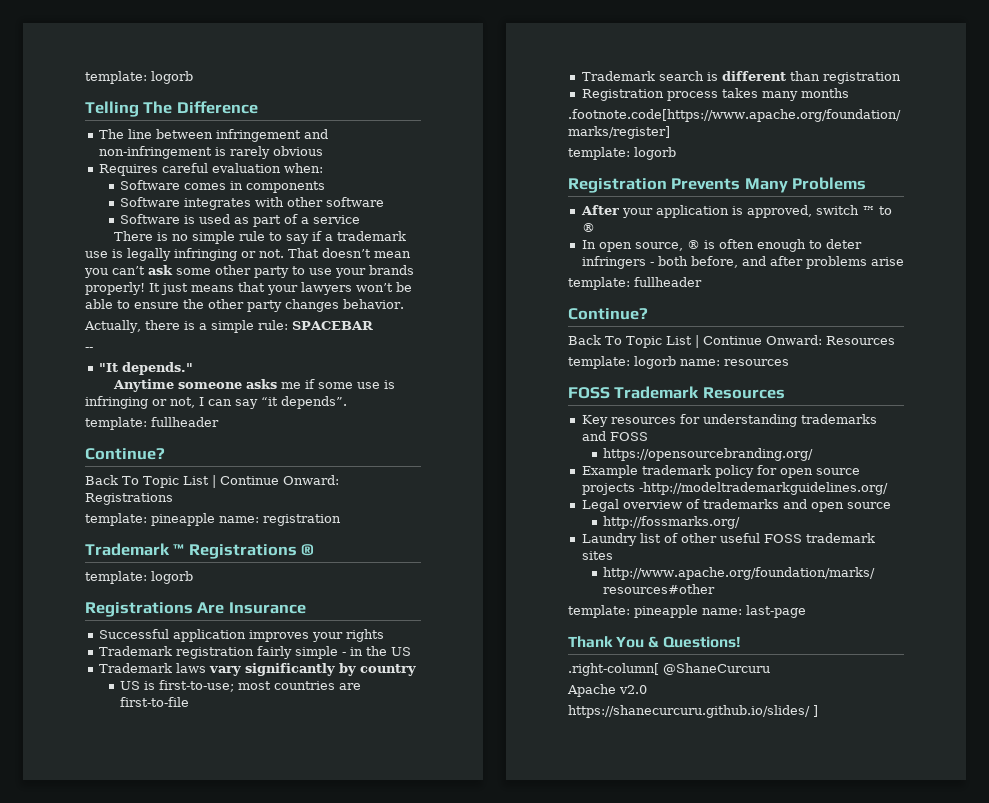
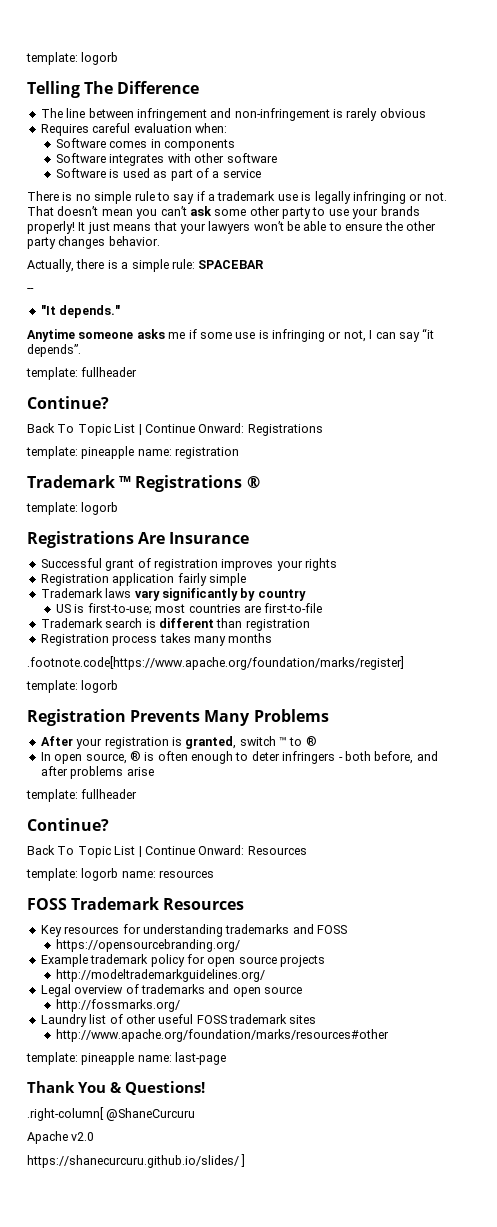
[172,629,246,642] application -> [105,558,218,571] grant of registration
[98,646,254,659] Trademark registration -> [40,573,175,586] Registration application
[341,646,411,656] - in the US -> (246, 579) none
[655,205,812,218] application is approved, -> [104,736,237,749] registration is granted,
[638,482,888,495] -http://modeltrademarkguidelines.org/ -> [56,969,266,982] // http://modeltrademarkguidelines.org/

